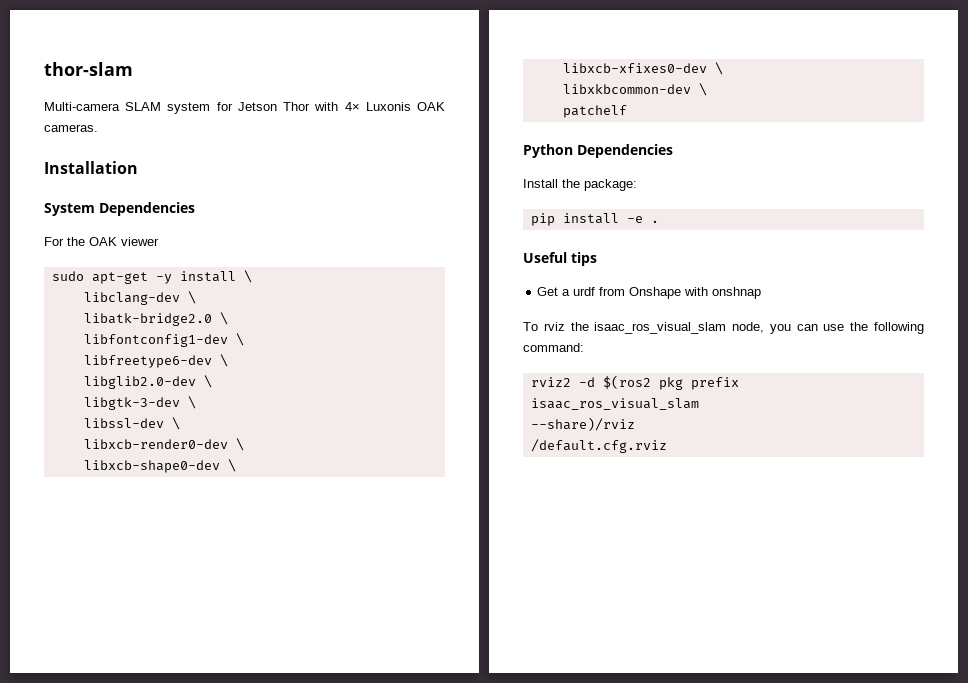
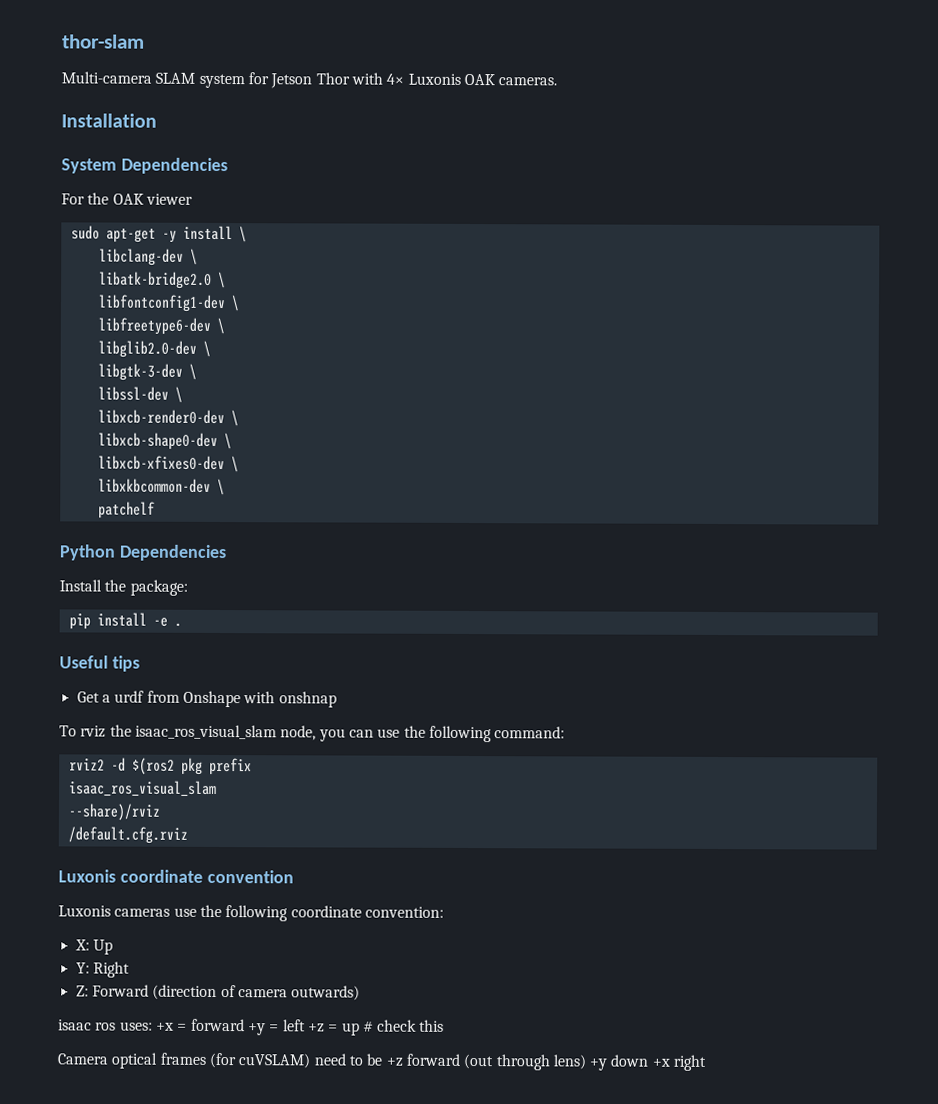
(667, 446) none -> [58,869,294,884] [58,904,444,922] [74,939,113,955] [75,961,130,978] [75,984,361,1001] [58,1018,445,1036] [57,1052,707,1071] // Luxonis coordinate convention // Luxonis cameras use the following coordinate convention: // X: Up // Y: Right // Z: Forward (direction of camera outwards) // isaac ros uses: +x = forward +y = left +z = up # check this // Camera optical frames (for cuVSLAM) need to be +z forward (out through lens) +y down +x right

